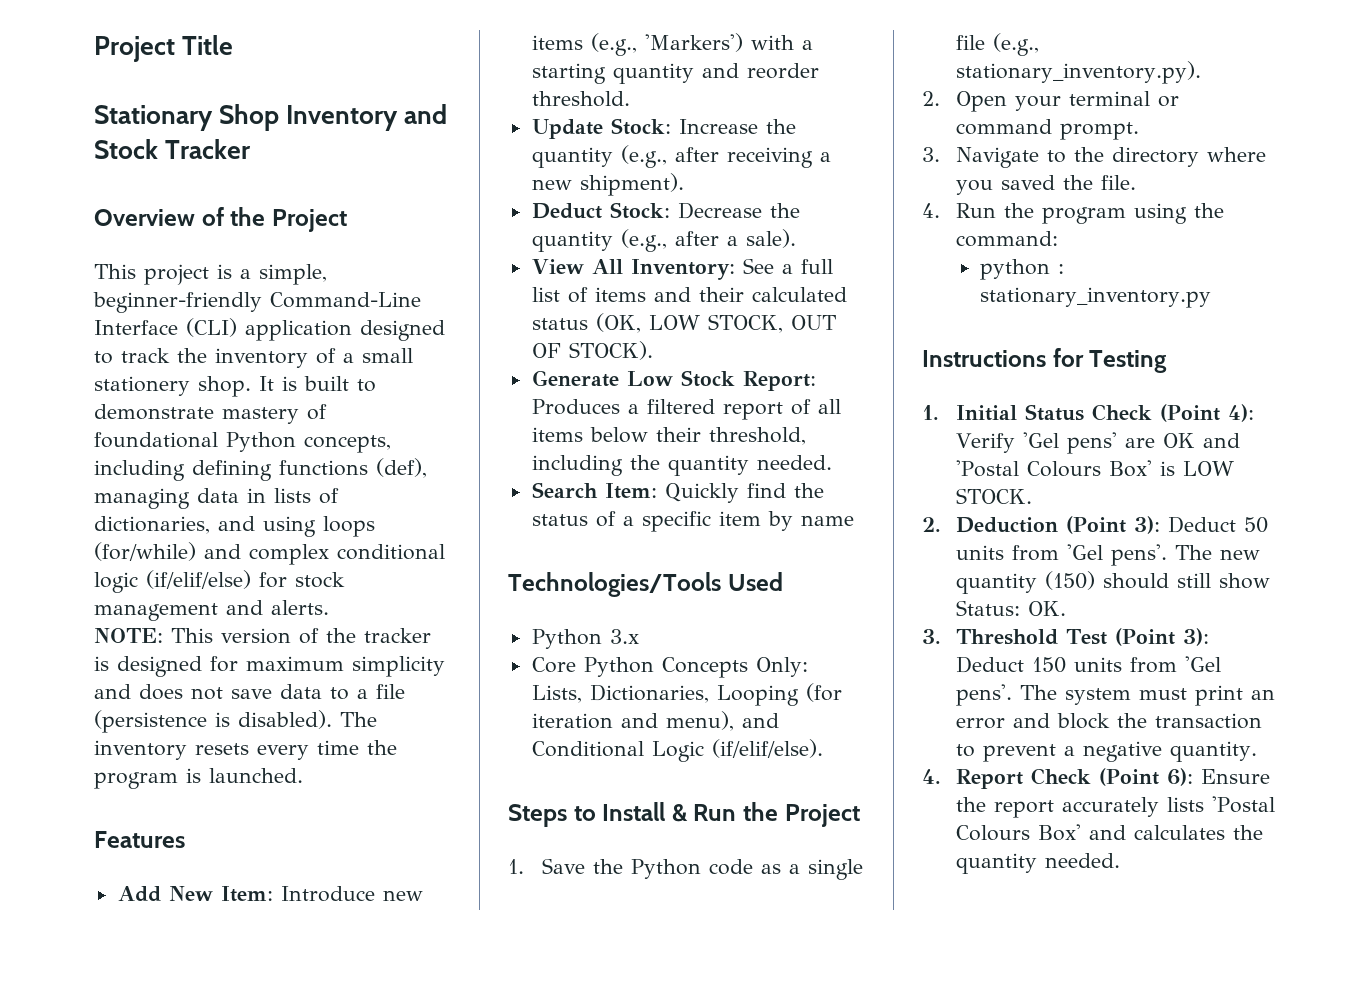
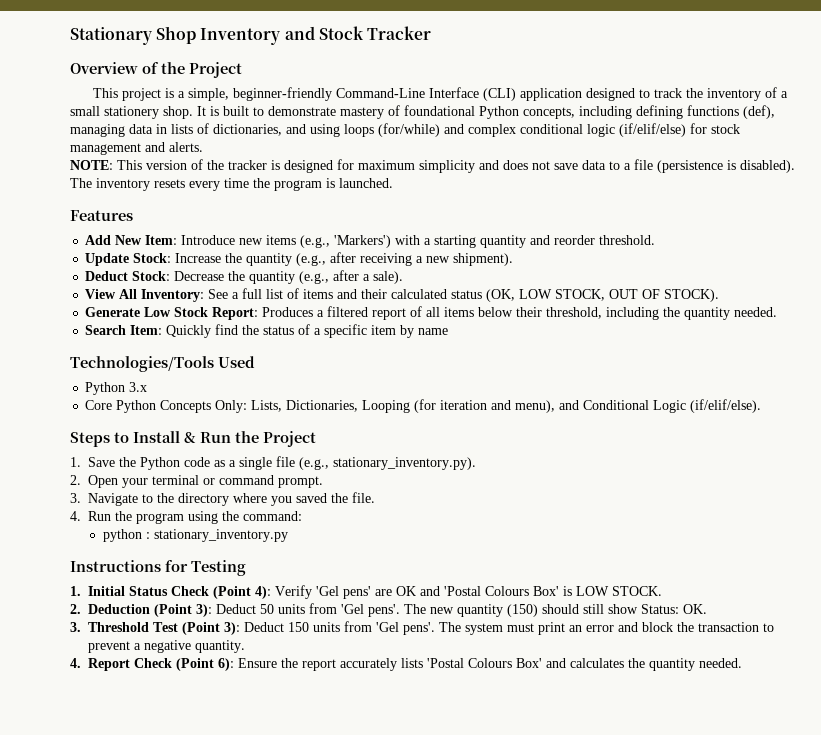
[94,35,234,62] Project Title // -> (70, 36) none

